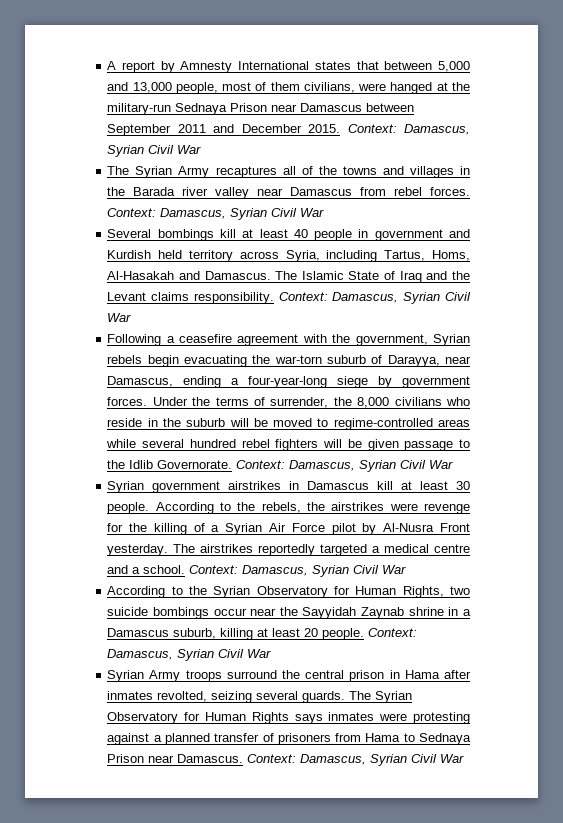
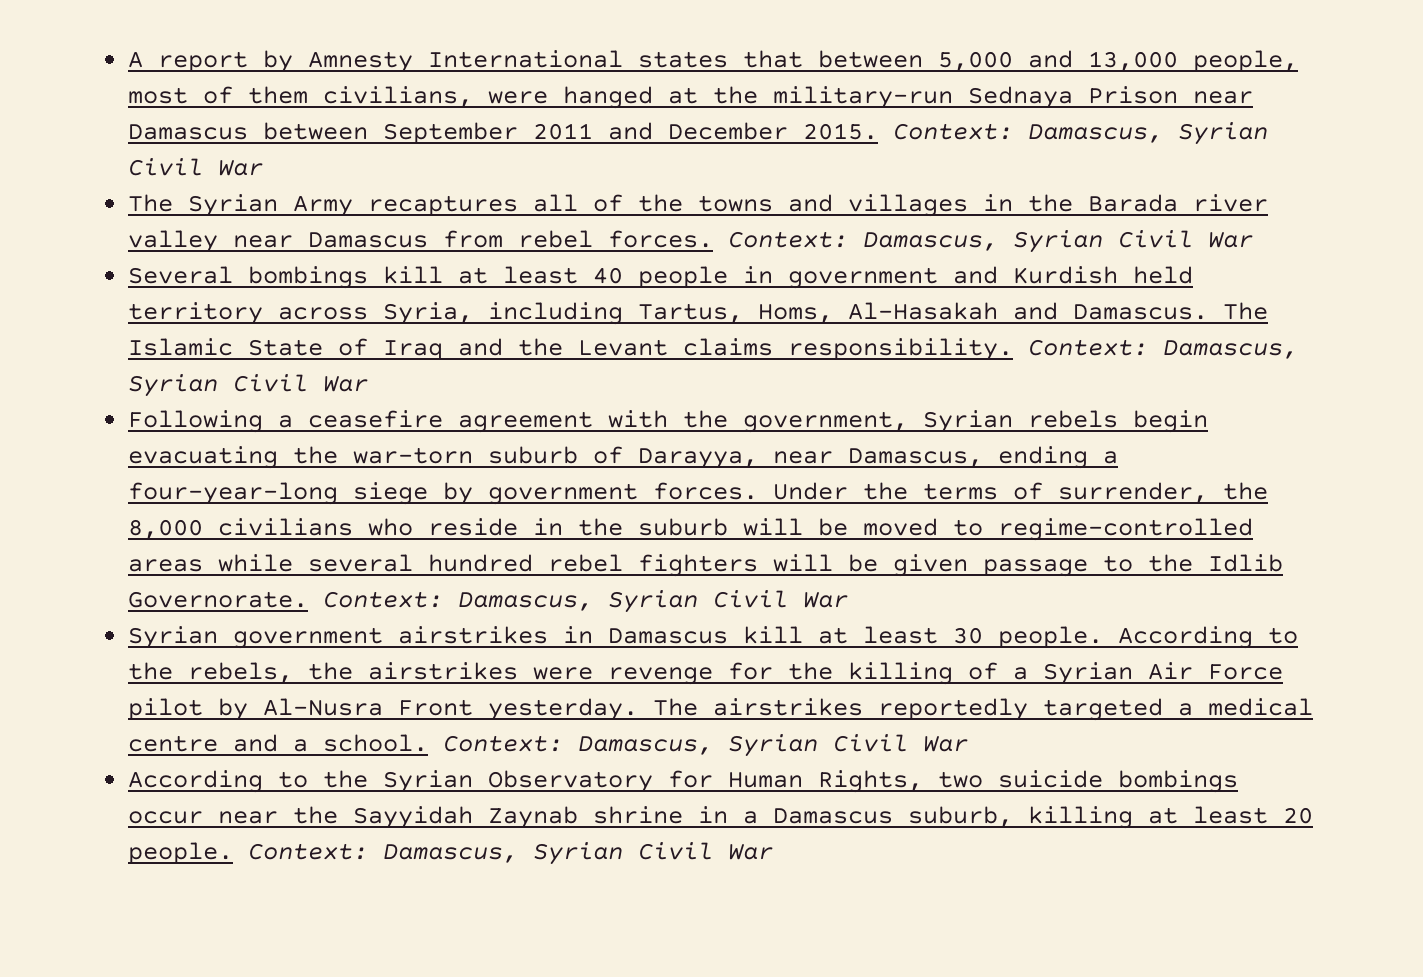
[107,670,471,682] [107,691,413,703] [107,712,470,724] [107,733,472,745] [107,754,465,766] // Syrian Army troops surround the central prison in Hama after inmates revolted, seizing several guards. The Syrian Observatory for Human Rights says inmates were protesting against a planned transfer of prisoners from Hama to Sednaya Prison near Damascus. Context: Damascus, Syrian Civil War -> (774, 852) none

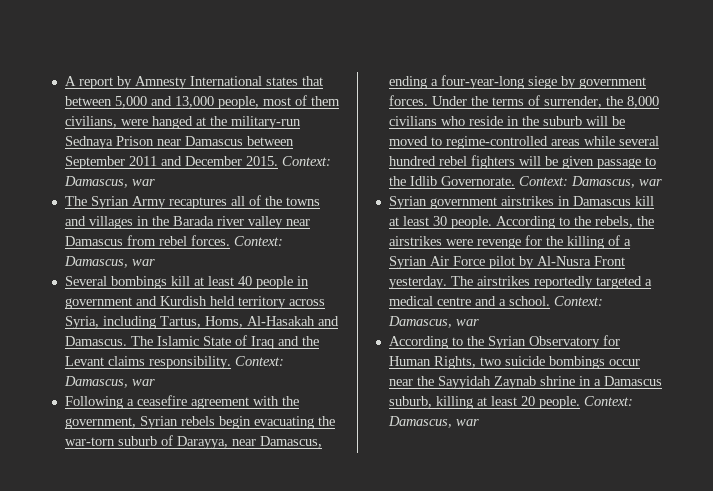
[1178,122,1269,145] [128,158,264,176] Syrian Civil War -> [131,179,155,186] war
[1013,230,1254,253] Syrian Civil War -> [131,259,155,266] war
[128,374,369,397] Syrian Civil War -> [131,379,155,386] war
[608,590,849,613] Syrian Civil War -> [638,179,662,186] war
[728,734,969,757] Syrian Civil War -> [455,319,479,326] war
[533,842,774,865] Syrian Civil War -> [455,419,479,426] war

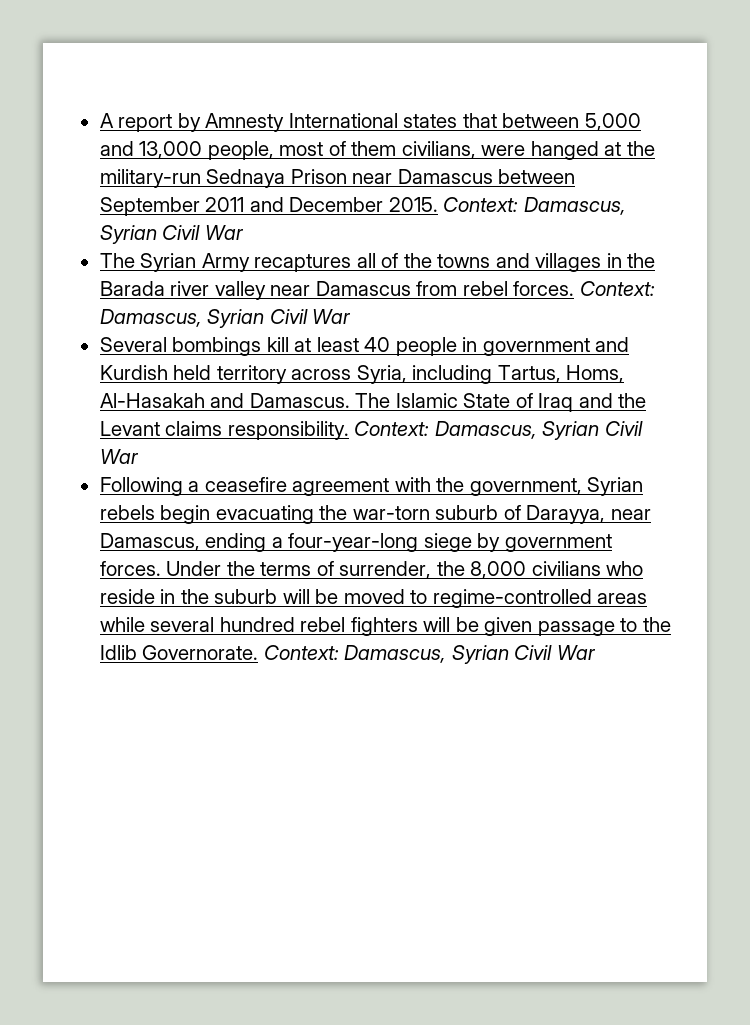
[131,179,155,186] war -> [99,225,244,244] Syrian Civil War
[131,259,155,266] war -> [207,309,352,328] Syrian Civil War
[131,379,155,386] war -> [542,421,643,440] [99,449,139,464] Syrian Civil War
[638,179,662,186] [388,196,654,209] [388,216,654,229] [388,235,631,249] [388,256,625,269] [388,276,652,289] [388,296,603,306] [387,316,479,328] [388,335,620,349] [388,356,640,369] [388,376,662,389] [388,396,633,409] [387,416,479,428] war // Syrian government airstrikes in Damascus kill at least 30 people. According to the rebels, the airstrikes were revenge for the killing of a Syrian Air Force pilot by Al-Nusra Front yesterday. The airstrikes reportedly targeted a medical centre and a school. Context: Damascus, war // According to the Syrian Observatory for Human Rights, two suicide bombings occur near the Sayyidah Zaynab shrine in a Damascus suburb, killing at least 20 people. Context: Damascus, war -> [451,645,596,664] Syrian Civil War

